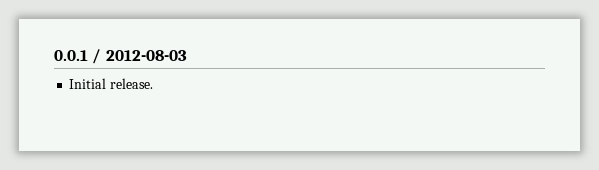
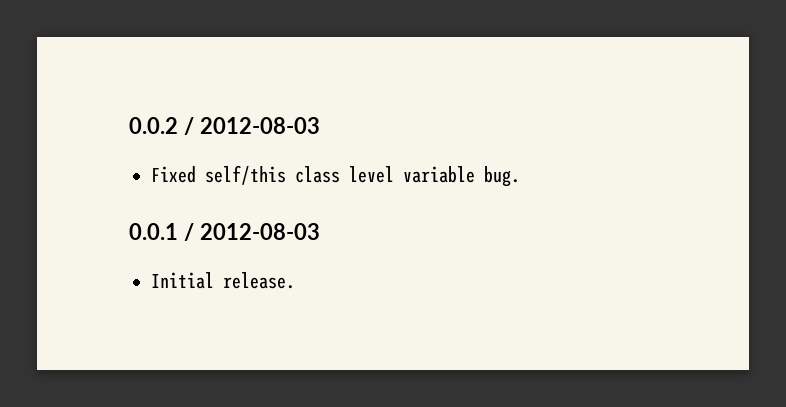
(54, 55) none -> [129,117,320,135] [151,165,520,187] 0.0.2 / 2012-08-03 // Fixed self/this class level variable bug. //

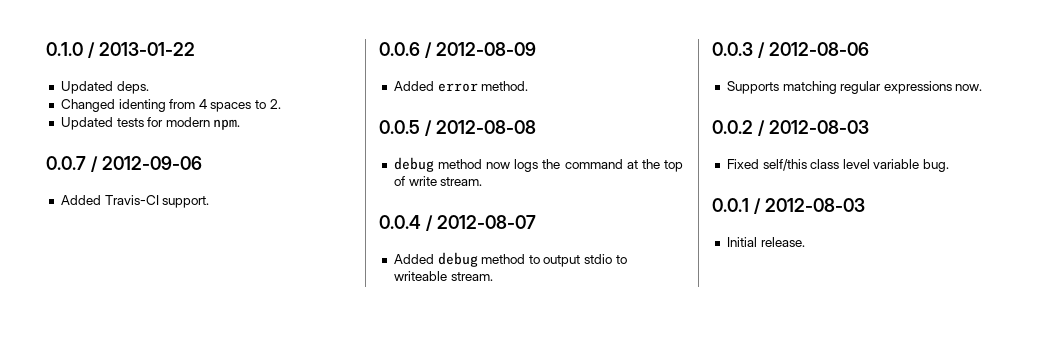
(129, 125) none -> [46,42,195,58] [60,81,149,94] [60,99,281,112] [60,117,241,130] [46,156,202,172] [60,195,210,208] [379,42,536,58] [393,81,529,92] [379,120,536,136] [393,157,683,172] [393,176,483,186] [379,215,536,231] [393,252,627,267] [393,271,493,281] [712,42,869,58] [726,81,983,94] 0.1.0 / 2013-01-22 // Updated deps. // Changed identing from 4 spaces to 2. // Updated tests for modern npm. // 0.0.7 / 2012-09-06 // Added Travis-CI support. // 0.0.6 / 2012-08-09 // Added error method. // 0.0.5 / 2012-08-08 // debug method now logs the command at the top of write stream. // 0.0.4 / 2012-08-07 // Added debug method to output stdio to writeable stream. // 0.0.3 / 2012-08-06 // Supports matching regular expressions now. //

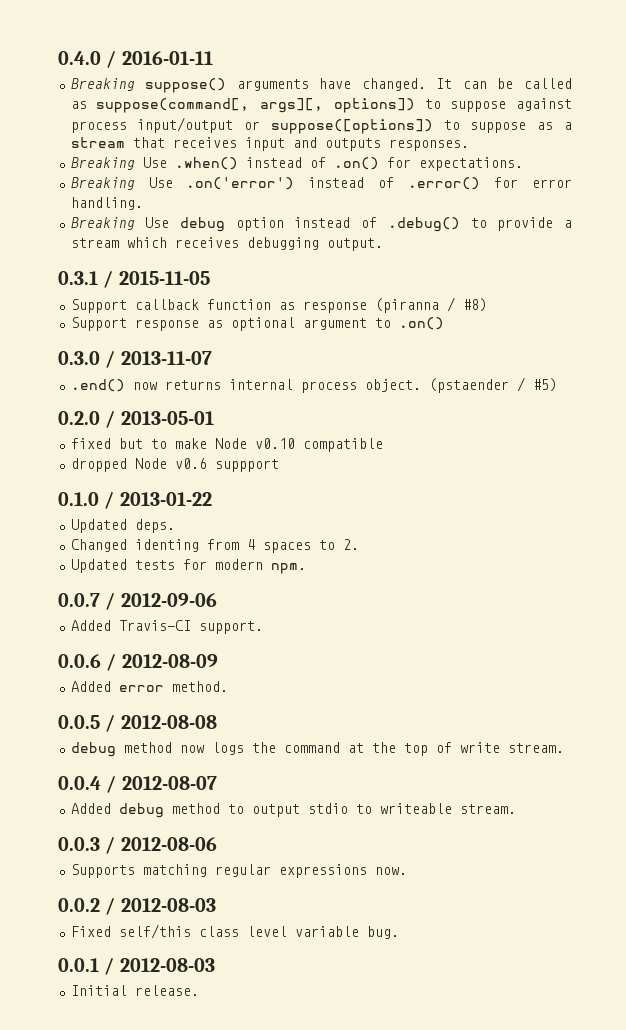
(46, 49) none -> [58,51,213,68] [70,78,572,93] [70,98,572,113] [70,117,572,134] [70,137,469,151] [70,157,523,171] [70,177,572,190] [70,197,143,210] [70,217,573,232] [70,237,383,251] [58,271,210,288] [70,297,487,313] [70,317,444,331] [58,351,212,368] [70,377,557,393] [58,411,214,428] [70,438,383,452] [70,458,279,472] 0.4.0 / 2016-01-11 // Breaking suppose() arguments have changed. It can be called as suppose(command[, args][, options]) to suppose against process input/output or suppose([options]) to suppose as a stream that receives input and outputs responses. // Breaking Use .when() instead of .on() for expectations. // Breaking Use .on('error') instead of .error() for error handling. // Breaking Use debug option instead of .debug() to provide a stream which receives debugging output. // 0.3.1 / 2015-11-05 // Support callback function as response (piranna / #8) // Support response as optional argument to .on() // 0.3.0 / 2013-11-07 // .end() now returns internal process object. (pstaender / #5) // 0.2.0 / 2013-05-01 // fixed but to make Node v0.10 compatible // dropped Node v0.6 suppport //

